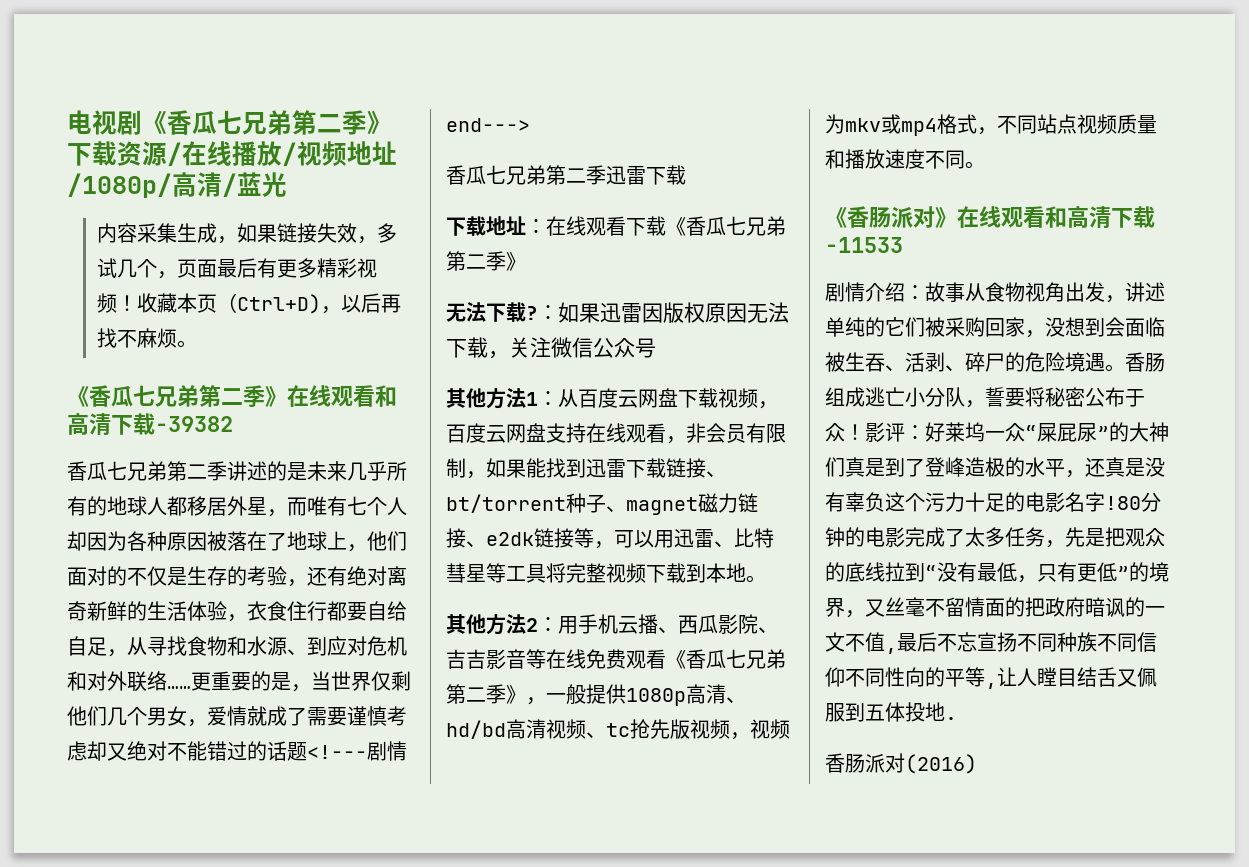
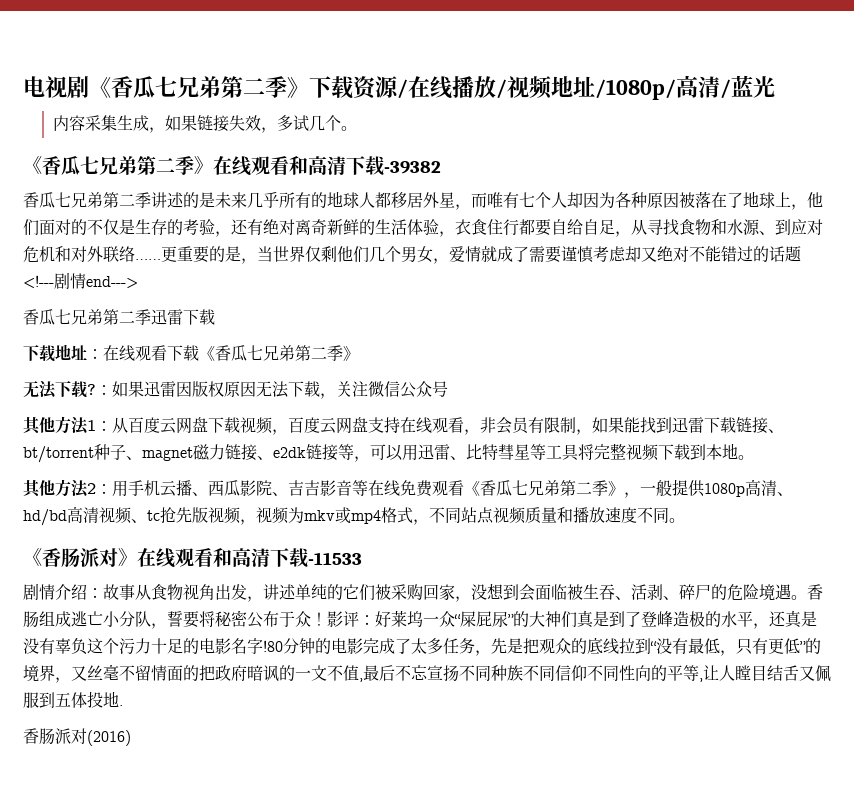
[157,258,378,279] [97,293,402,314] [97,328,178,348] ，页面最后有更多精彩视频！收藏本页（Ctrl+D)，以后再找不麻烦 -> (342, 123) none

